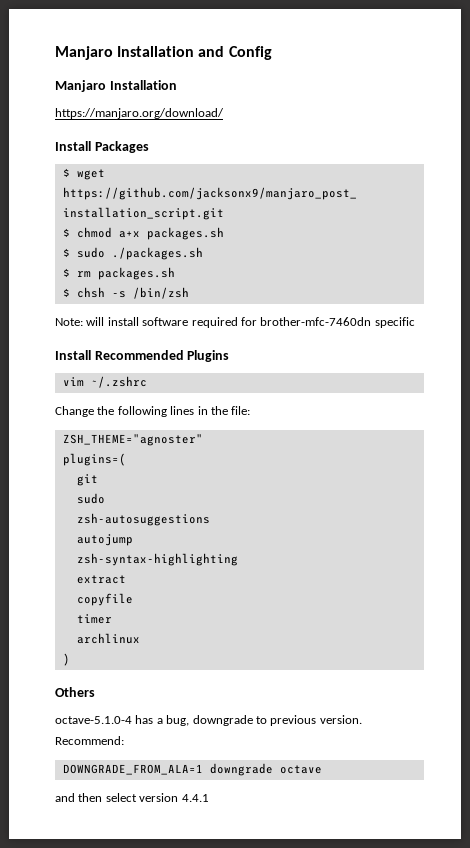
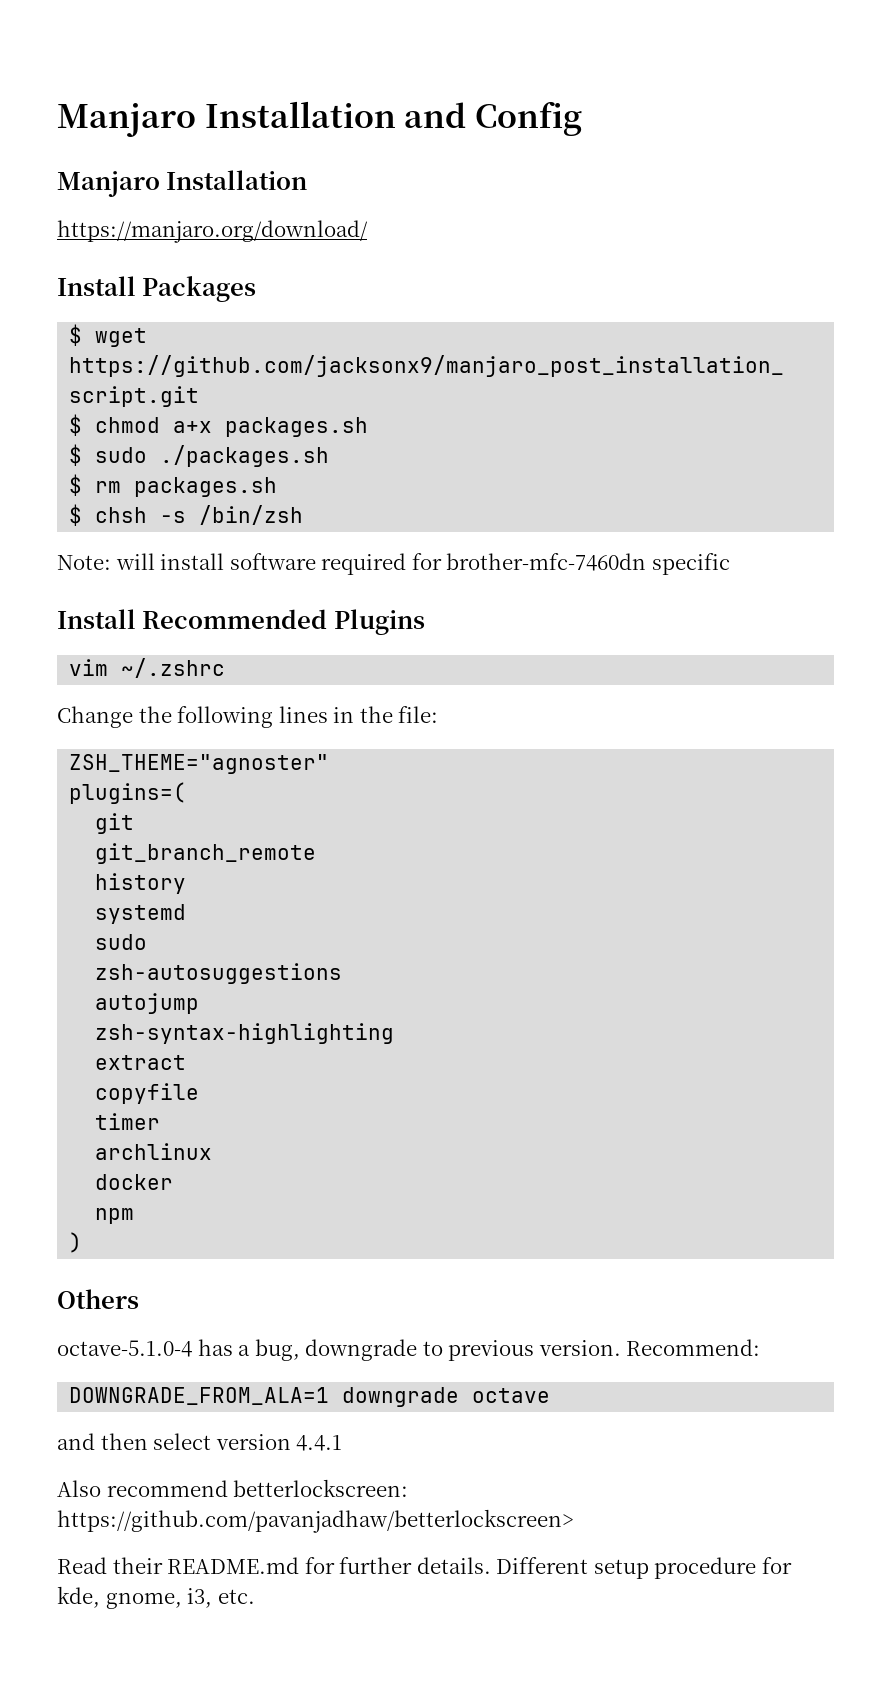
(98, 480) none -> [95,843,317,864] [95,873,187,894] [95,904,187,924] // git_branch_remote // history // systemd
(140, 638) none -> [95,1174,174,1190] [95,1208,135,1224] // docker // npm
(209, 798) none -> [57,1479,409,1497] [57,1509,574,1533] [57,1557,792,1579] [57,1586,255,1609] // Also recommend betterlockscreen: https://github.com/pavanjadhaw/betterlockscreen> // Read their README.md for further details. Different setup procedure for kde, gnome, i3, etc.

